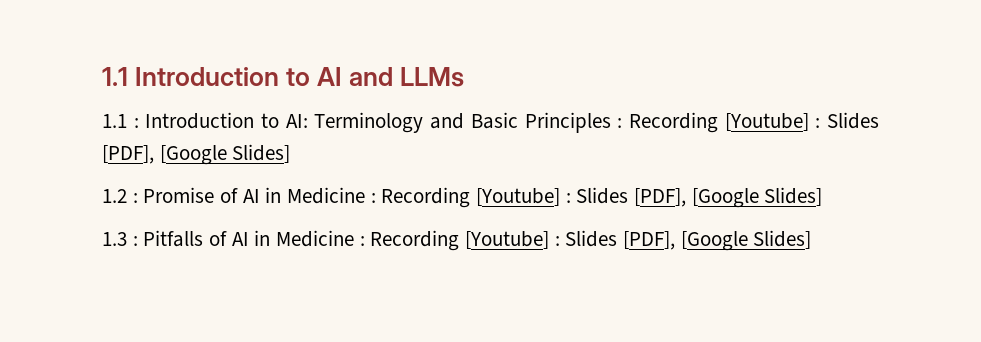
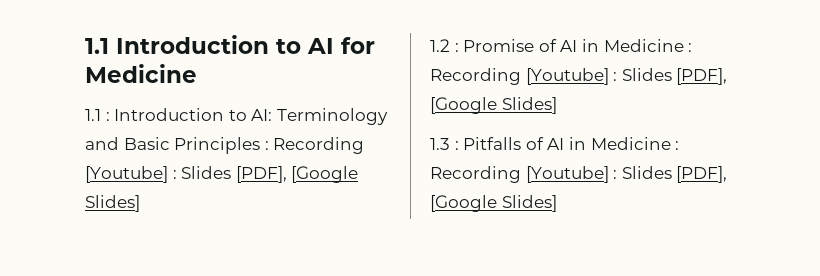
[349,67,465,87] and LLMs -> [341,37,375,54] [85,64,197,83] for Medicine

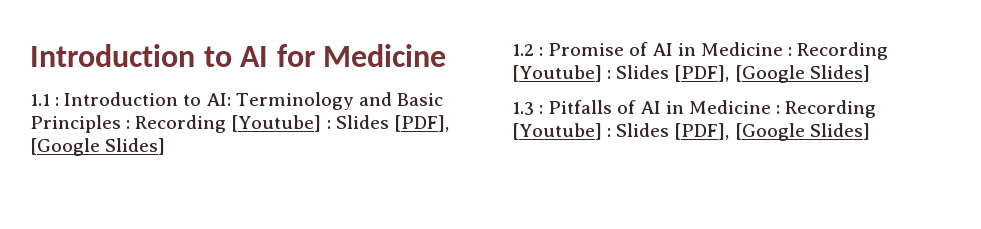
[85,38,109,54] 1.1 -> (30, 55) none

